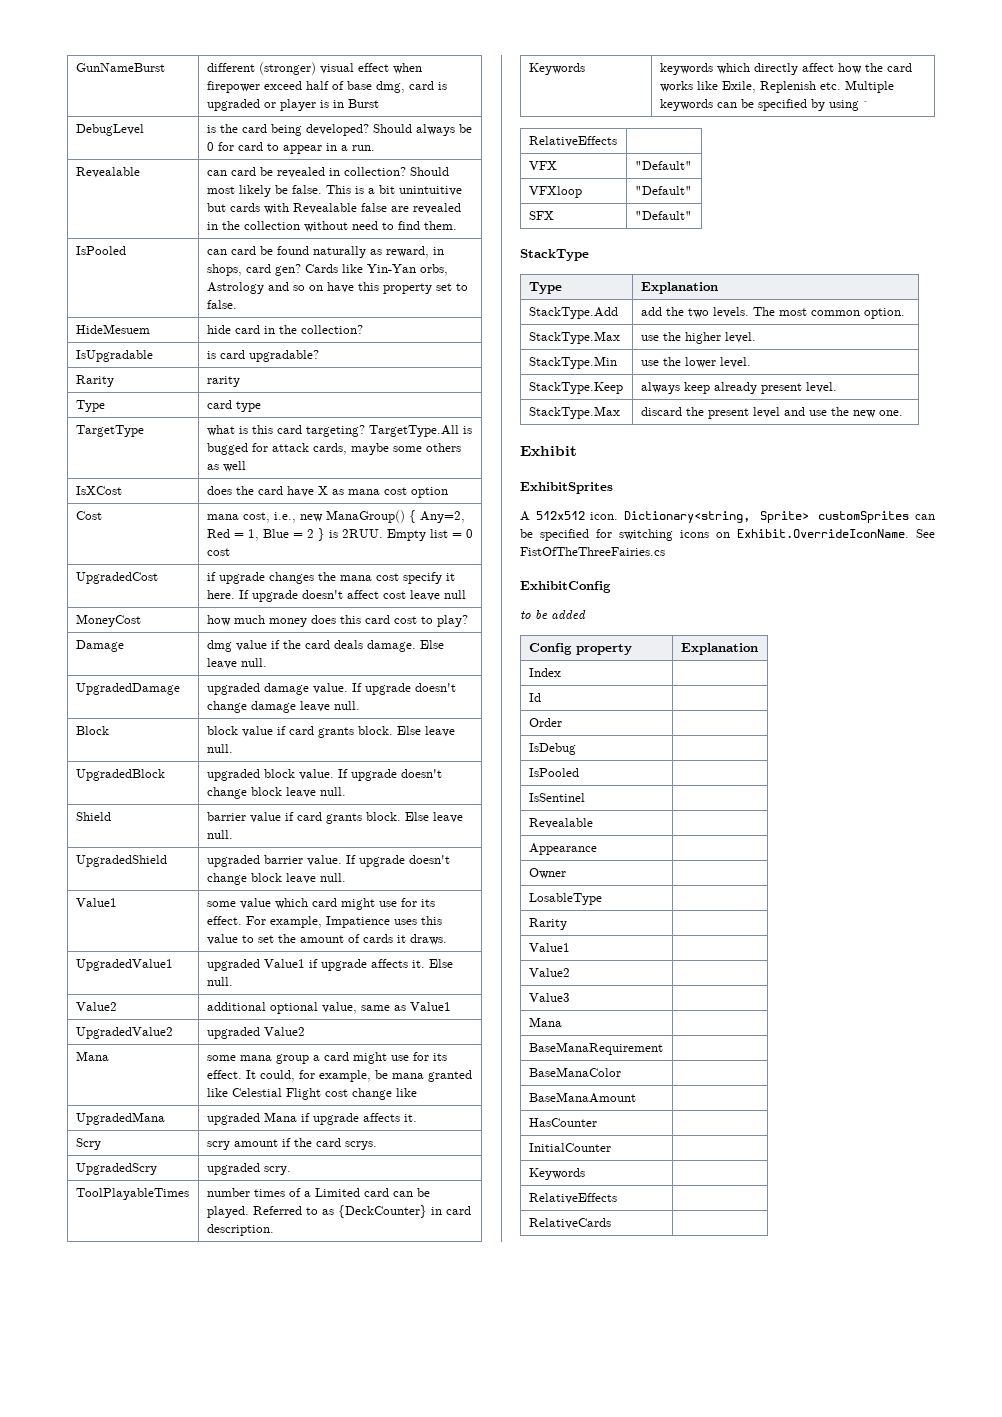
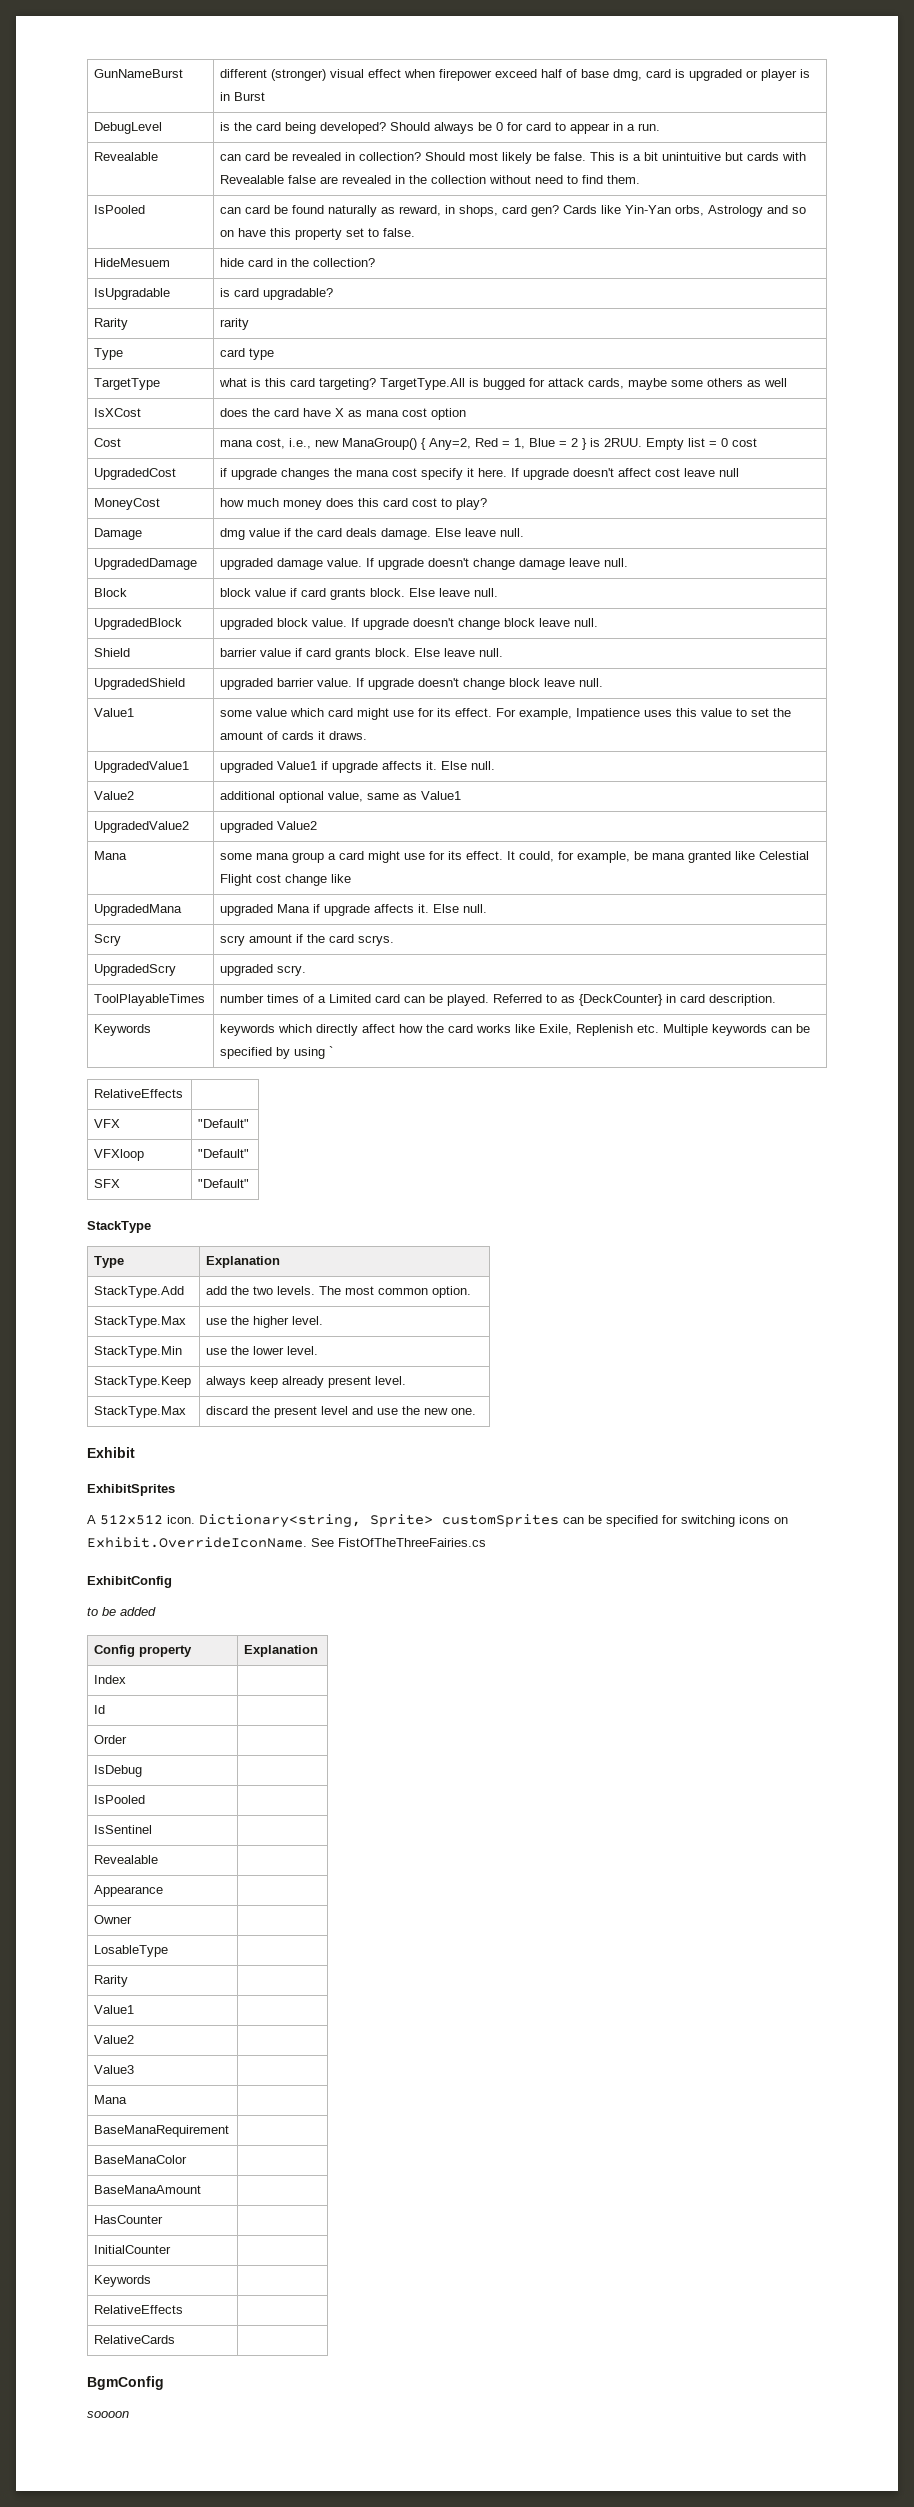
(417, 1118) none -> [433,904,488,913] Else null.
(611, 1223) none -> [87,2376,164,2390] [87,2411,129,2418] // BgmConfig // soooon

